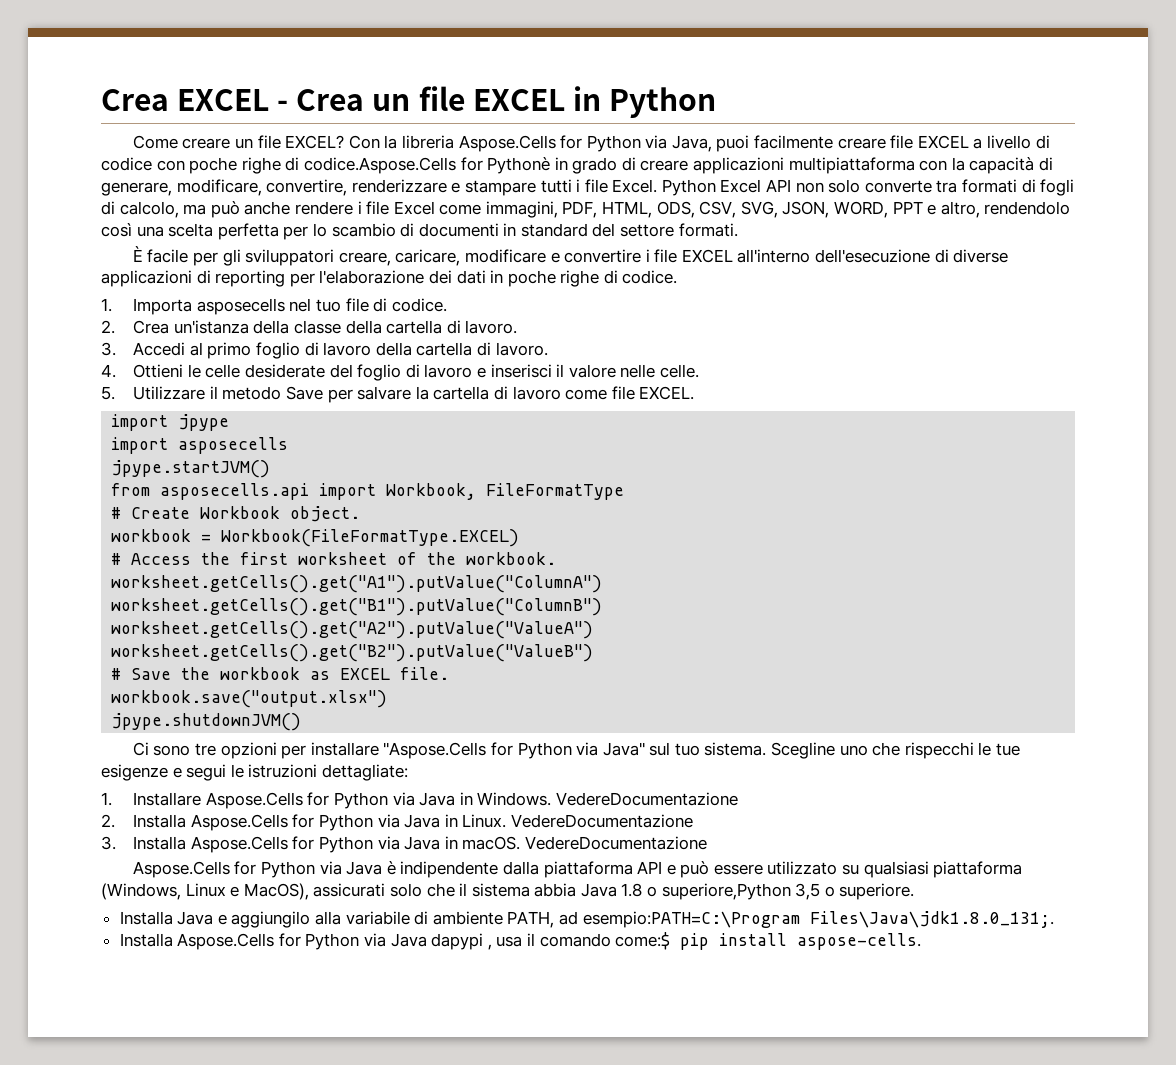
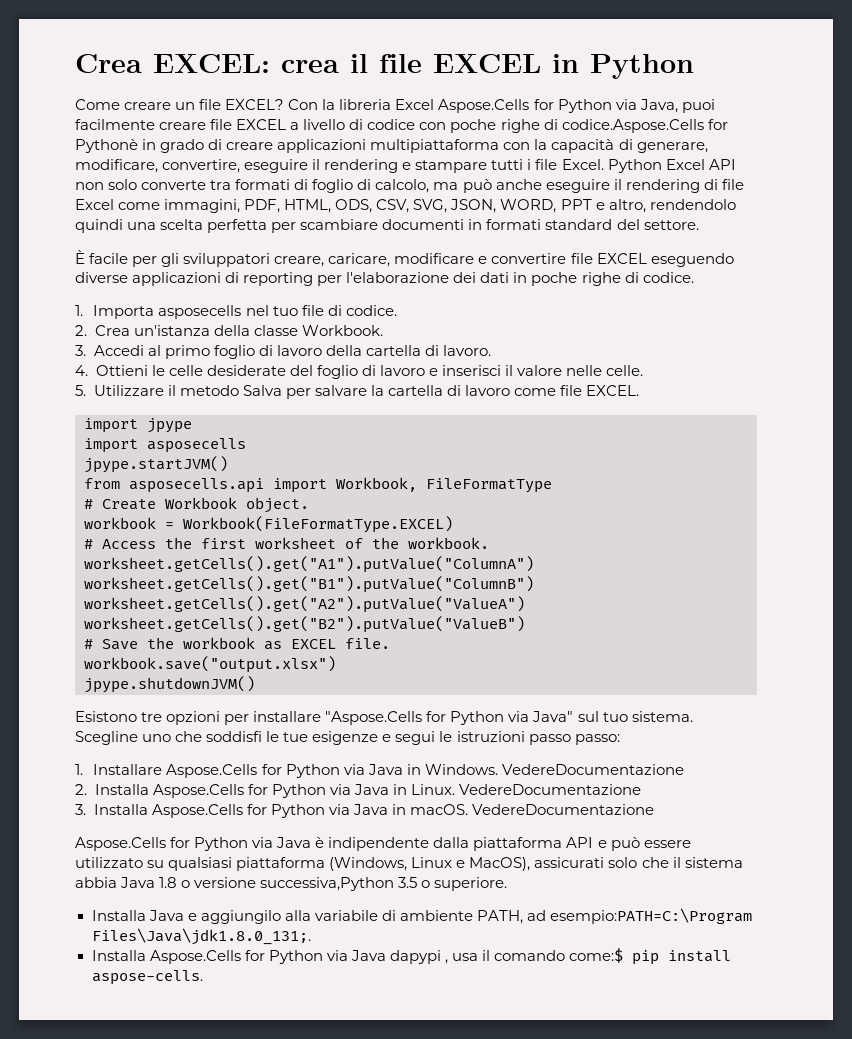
[101,89,411,111] Crea EXCEL - Crea un -> [75,54,368,73] Crea EXCEL: crea il
(454, 142) none -> [395,99,435,110] Excel
[351,179,447,193] renderizzare -> [244,159,399,173] eseguire il rendering
[1040,179,1075,196] fogli -> [312,179,354,193] foglio
[294,201,362,215] rendere i -> [545,179,718,193] eseguire il rendering di
[101,223,132,237] così -> [75,219,123,233] quindi
[312,223,415,237] lo scambio di -> [300,219,379,230] scambiare
(517, 229) none -> [486,219,542,230] formati
[620,223,738,237] settore formati. -> [643,220,699,230] settore.
[645,249,949,263] i file EXCEL all'interno dell'esecuzione di -> [570,253,734,267] file EXCEL eseguendo
[345,320,518,334] della cartella di lavoro. -> [301,325,383,336] Workbook.
[285,386,323,400] Save -> [242,385,282,396] Salva
[132,742,191,756] Ci sono -> [75,711,137,722] Esistono
[904,742,974,759] rispecchi -> [206,731,263,742] soddisfi
[321,764,408,781] dettagliate: -> [528,734,620,745] passo passo:
[661,883,821,900] superiore,Python 3,5 -> [194,877,418,891] versione successiva,Python 3.5

